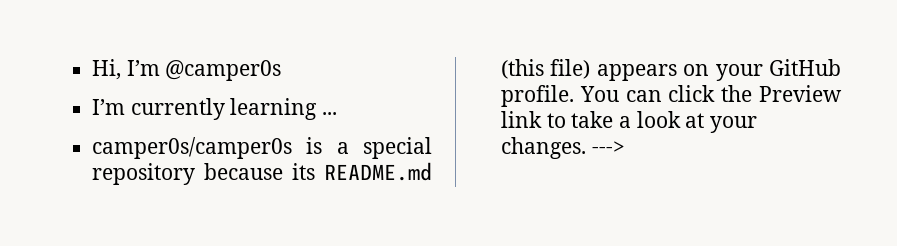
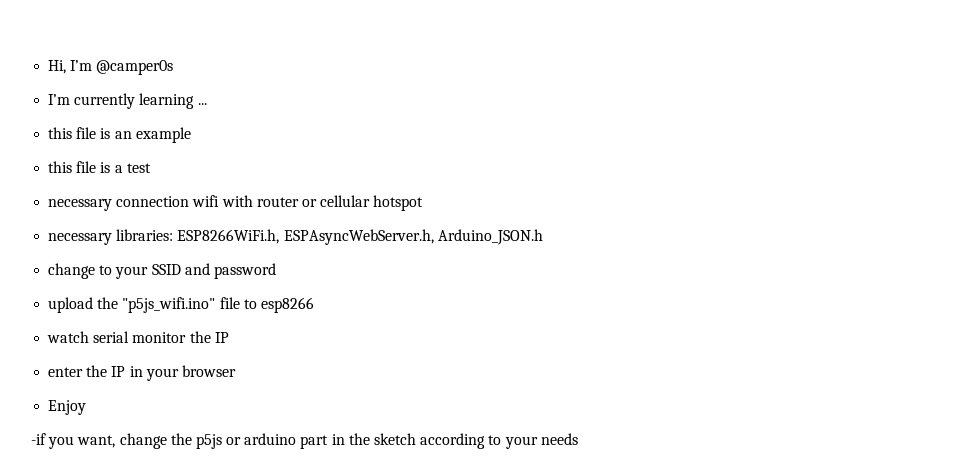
[92,137,432,159] [92,162,432,185] [501,59,841,81] [501,85,842,107] [501,111,758,133] [501,137,625,159] camper0s/camper0s is a special repository because its README.md (this file) appears on your GitHub profile. You can click the Preview link to take a look at your changes. ---> -> [48,127,191,143] [48,161,151,173] [48,195,424,211] [48,229,543,245] [48,263,276,279] [48,297,314,313] [47,331,229,343] [48,365,236,381] [48,400,87,415] [31,433,578,449] this file is an example // this file is a test // necessary connection wifi with router or cellular hotspot // necessary libraries: ESP8266WiFi.h, ESPAsyncWebServer.h, Arduino_JSON.h // change to your SSID and password // upload the "p5js_wifi.ino" file to esp8266 // watch serial monitor the IP // enter the IP in your browser // Enjoy // -if you want, change the p5js or arduino part in the sketch according to your needs

